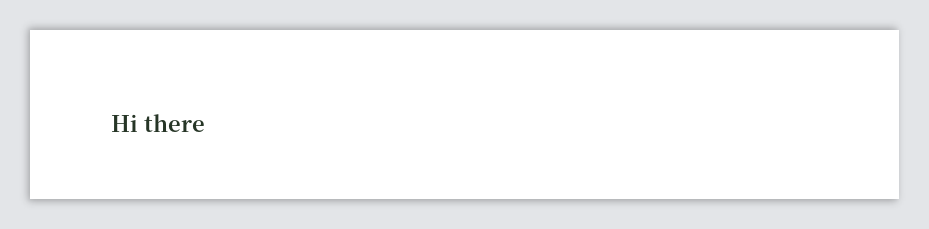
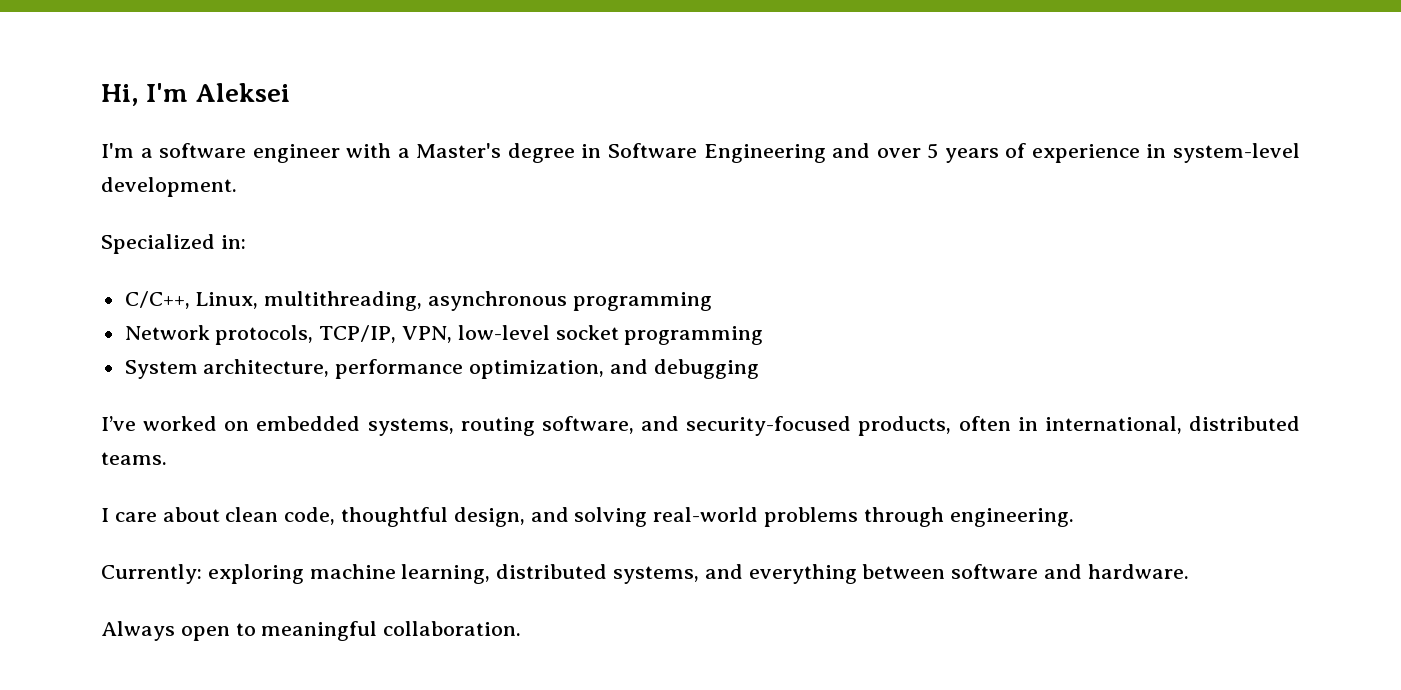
[111,114,205,132] Hi there -> [101,83,290,106] [101,143,1300,163] [101,177,237,197] [101,234,246,254] [124,291,712,311] [124,325,764,345] [124,359,759,379] [101,416,1301,436] [101,452,167,465] [101,507,1074,527] [101,564,1189,584] [101,621,522,641] Hi, I'm Aleksei // I'm a software engineer with a Master's degree in Software Engineering and over 5 years of experience in system-level development. // Specialized in: // C/C++, Linux, multithreading, asynchronous programming // Network protocols, TCP/IP, VPN, low-level socket programming // System architecture, performance optimization, and debugging // I’ve worked on embedded systems, routing software, and security-focused products, often in international, distributed teams. // I care about clean code, thoughtful design, and solving real-world problems through engineering. // Currently: exploring machine learning, distributed systems, and everything between software and hardware. // Always open to meaningful collaboration.

